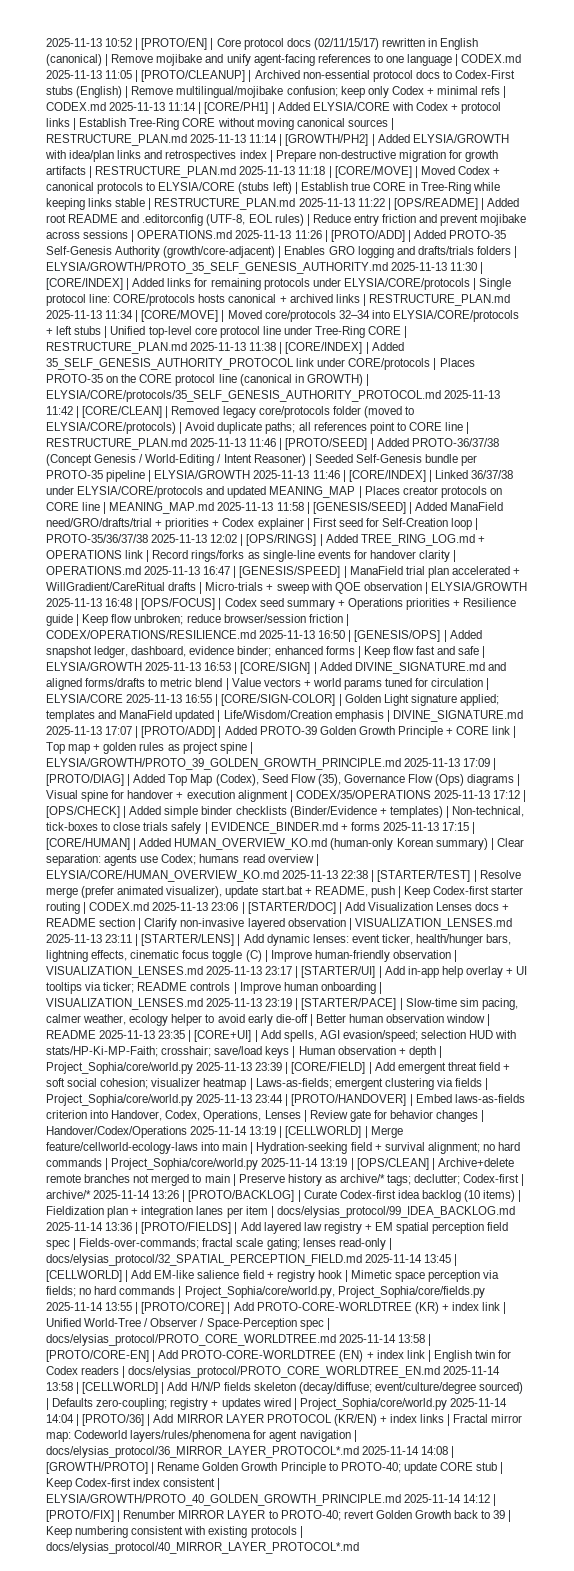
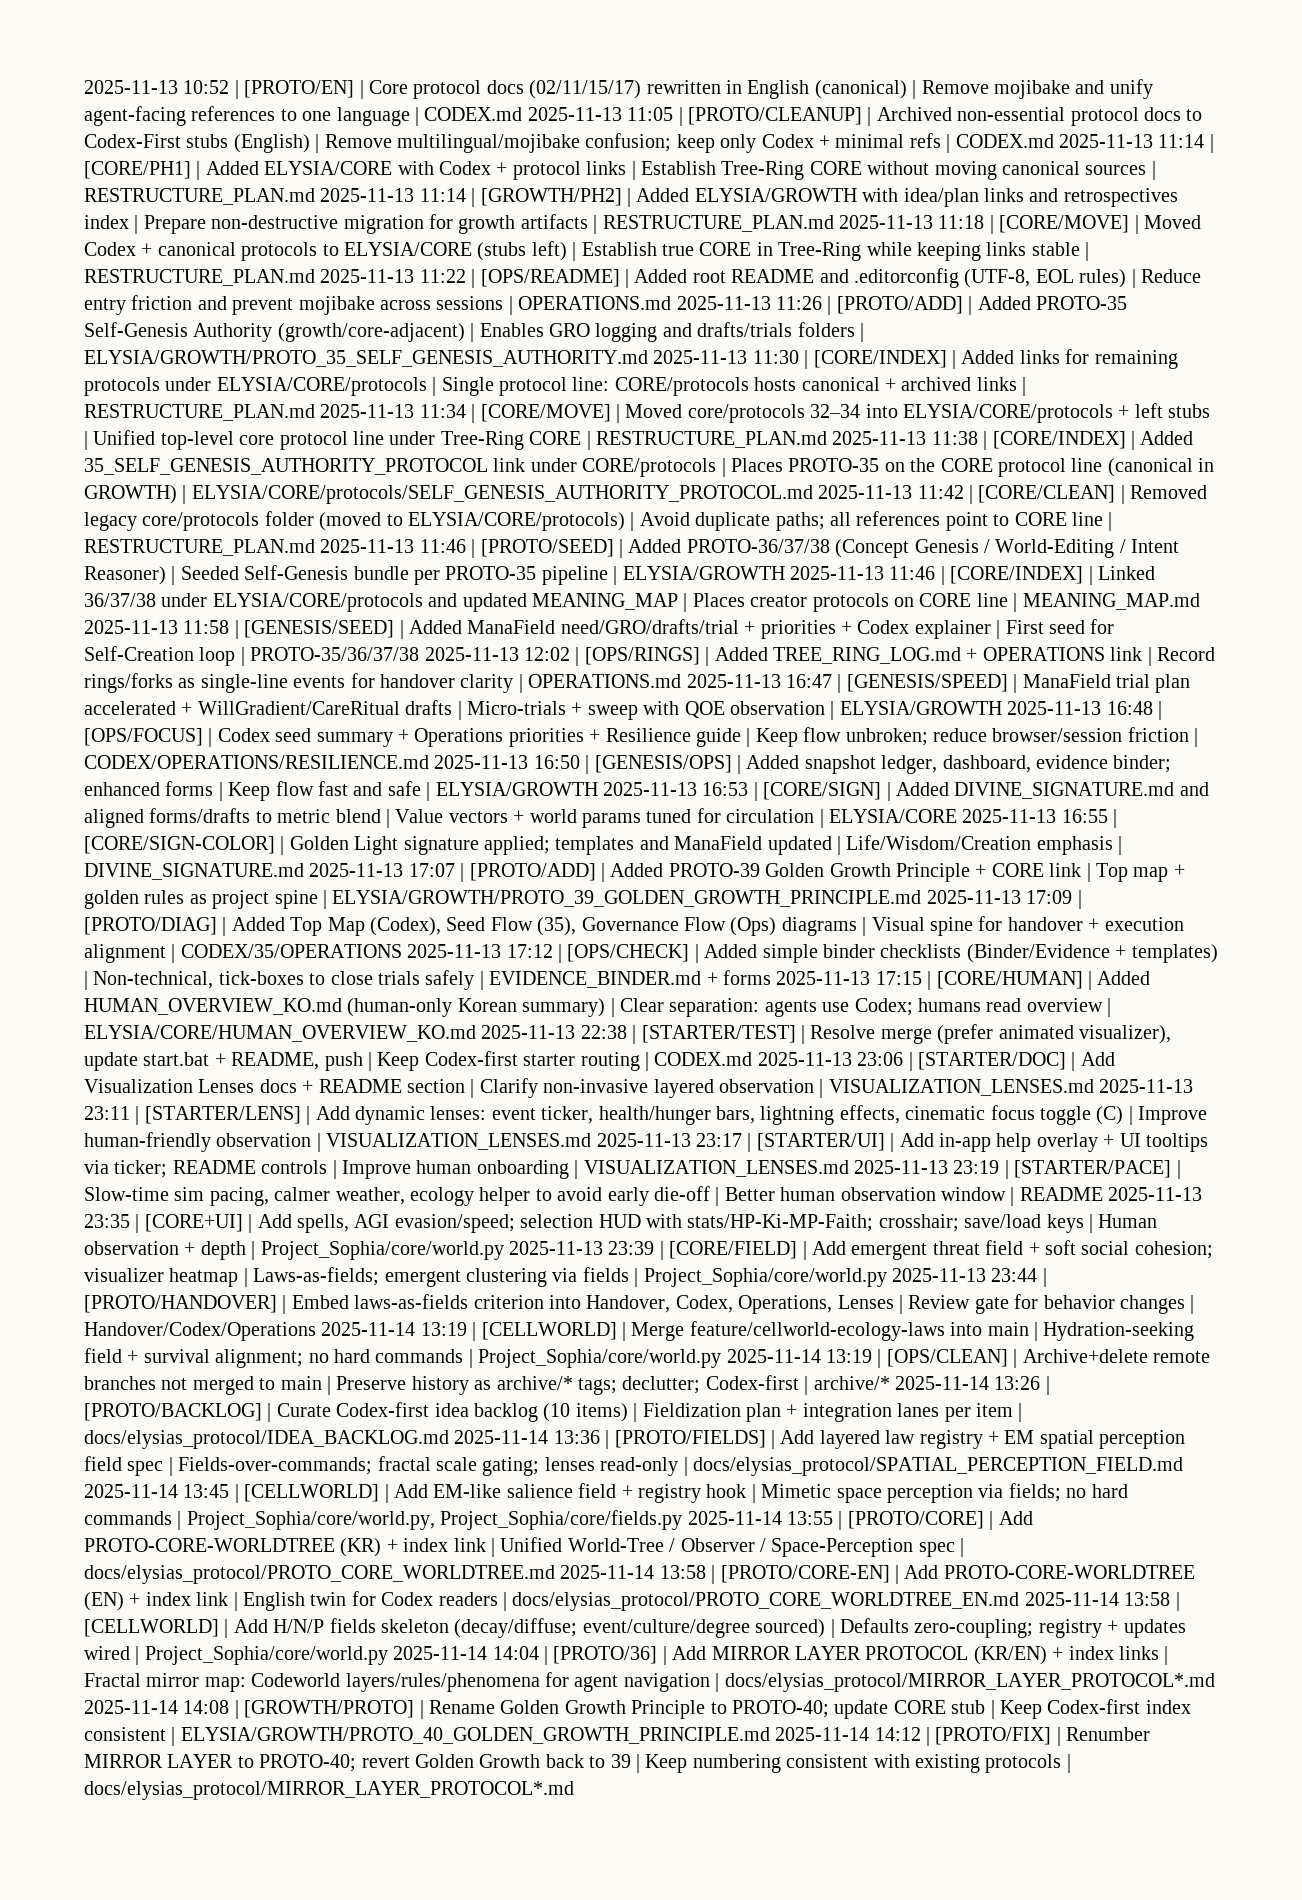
[46,390,441,402] ELYSIA/CORE/protocols/35_SELF_GENESIS_AUTHORITY_PROTOCOL.md -> [191,485,813,504] ELYSIA/CORE/protocols/SELF_GENESIS_AUTHORITY_PROTOCOL.md
[276,1206,515,1218] docs/elysias_protocol/99_IDEA_BACKLOG.md -> [84,1430,449,1449] docs/elysias_protocol/IDEA_BACKLOG.md
[46,1254,362,1266] docs/elysias_protocol/32_SPATIAL_PERCEPTION_FIELD.md -> [692,1457,1183,1476] docs/elysias_protocol/SPATIAL_PERCEPTION_FIELD.md
[46,1446,359,1458] docs/elysias_protocol/36_MIRROR_LAYER_PROTOCOL*.md -> [724,1673,1215,1692] docs/elysias_protocol/MIRROR_LAYER_PROTOCOL*.md
[46,1542,359,1554] docs/elysias_protocol/40_MIRROR_LAYER_PROTOCOL*.md -> [84,1781,574,1800] docs/elysias_protocol/MIRROR_LAYER_PROTOCOL*.md

